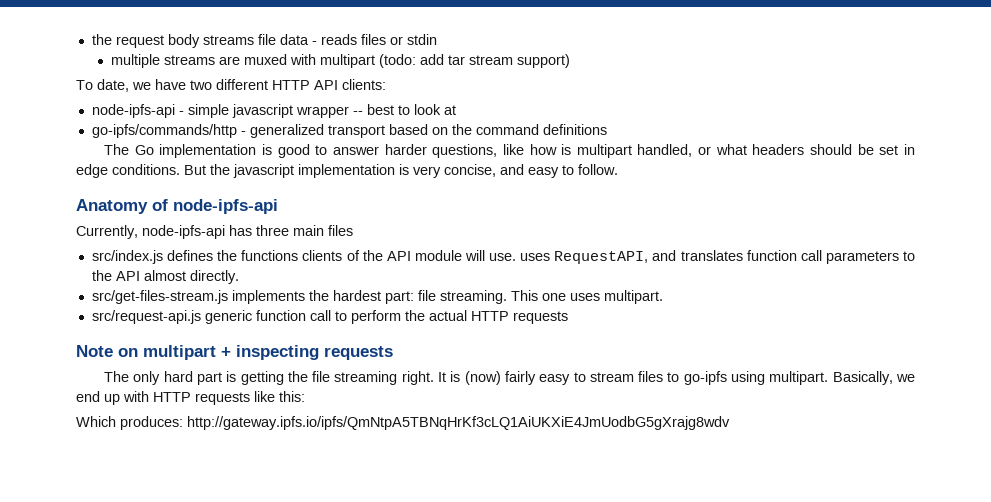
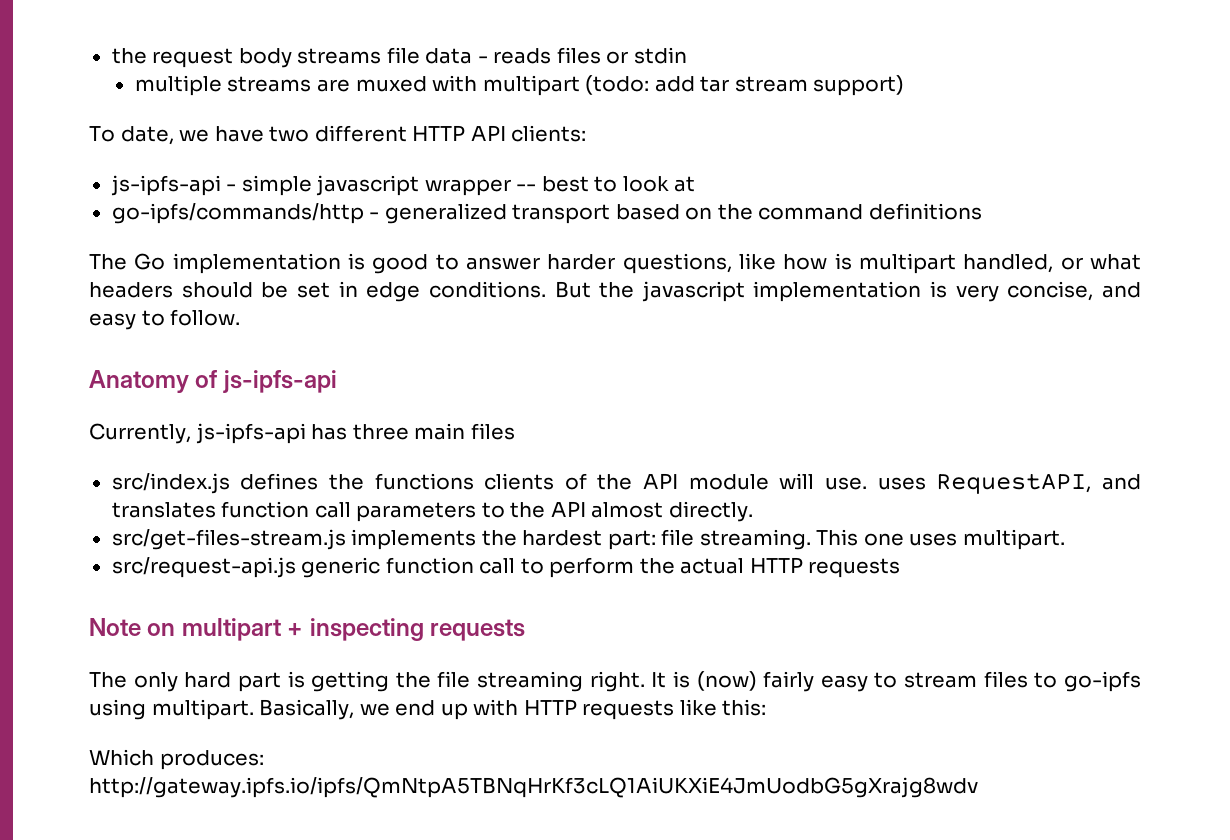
[91,104,175,118] node-ipfs-api -> [110,175,221,196] js-ipfs-api
[173,199,278,214] node-ipfs-api -> [222,370,337,393] js-ipfs-api
[142,225,225,239] node-ipfs-api -> [195,423,306,444] js-ipfs-api

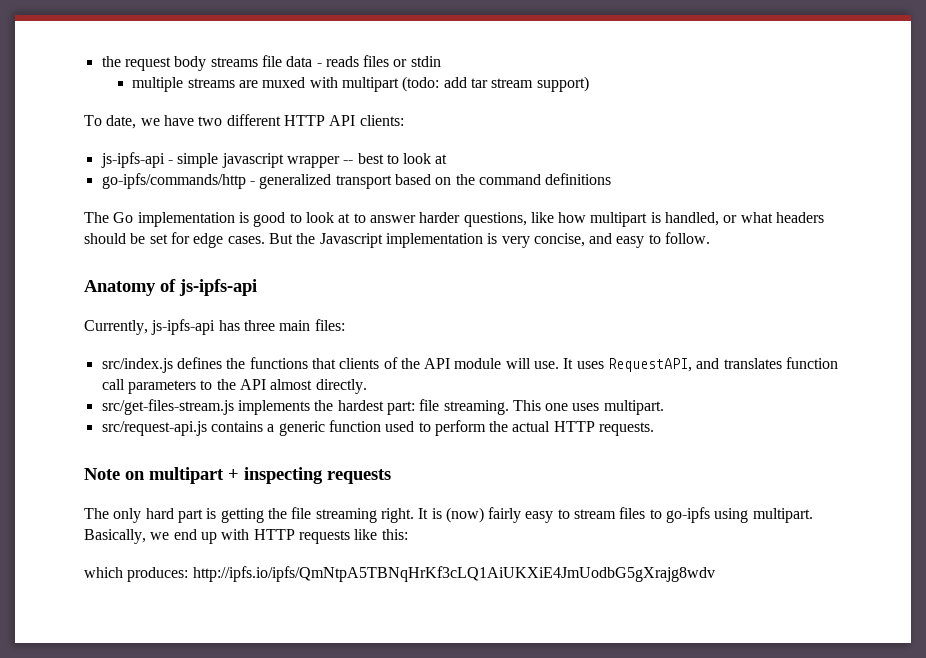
(459, 262) none -> [305,212,366,223] look at to
[834,253,957,274] is multipart -> [590,212,661,227] multipart is
[338,281,546,302] in edge conditions. -> [170,232,265,248] for edge cases.
[641,281,745,302] javascript -> [319,233,383,248] Javascript
[470,423,515,440] files -> [314,319,345,331] files:
(474, 481) none -> [311,358,336,369] that
(868, 483) none -> [563,358,574,369] It
(296, 567) none -> [210,421,275,432] contains a
[479,558,516,574] call -> [385,421,415,432] used
[808,558,901,578] requests -> [599,422,655,436] requests.
[89,749,264,770] [89,777,978,798] Which produces: http://gateway.ipfs.io/ipfs/QmNtpA5TBNqHrKf3cLQ1AiUKXiE4JmUodbG5gXrajg8wdv -> [84,566,715,582] which produces: http://ipfs.io/ipfs/QmNtpA5TBNqHrKf3cLQ1AiUKXiE4JmUodbG5gXrajg8wdv

